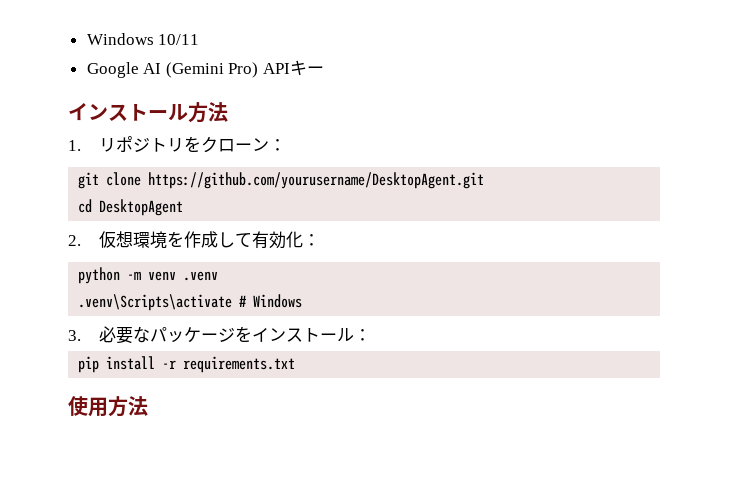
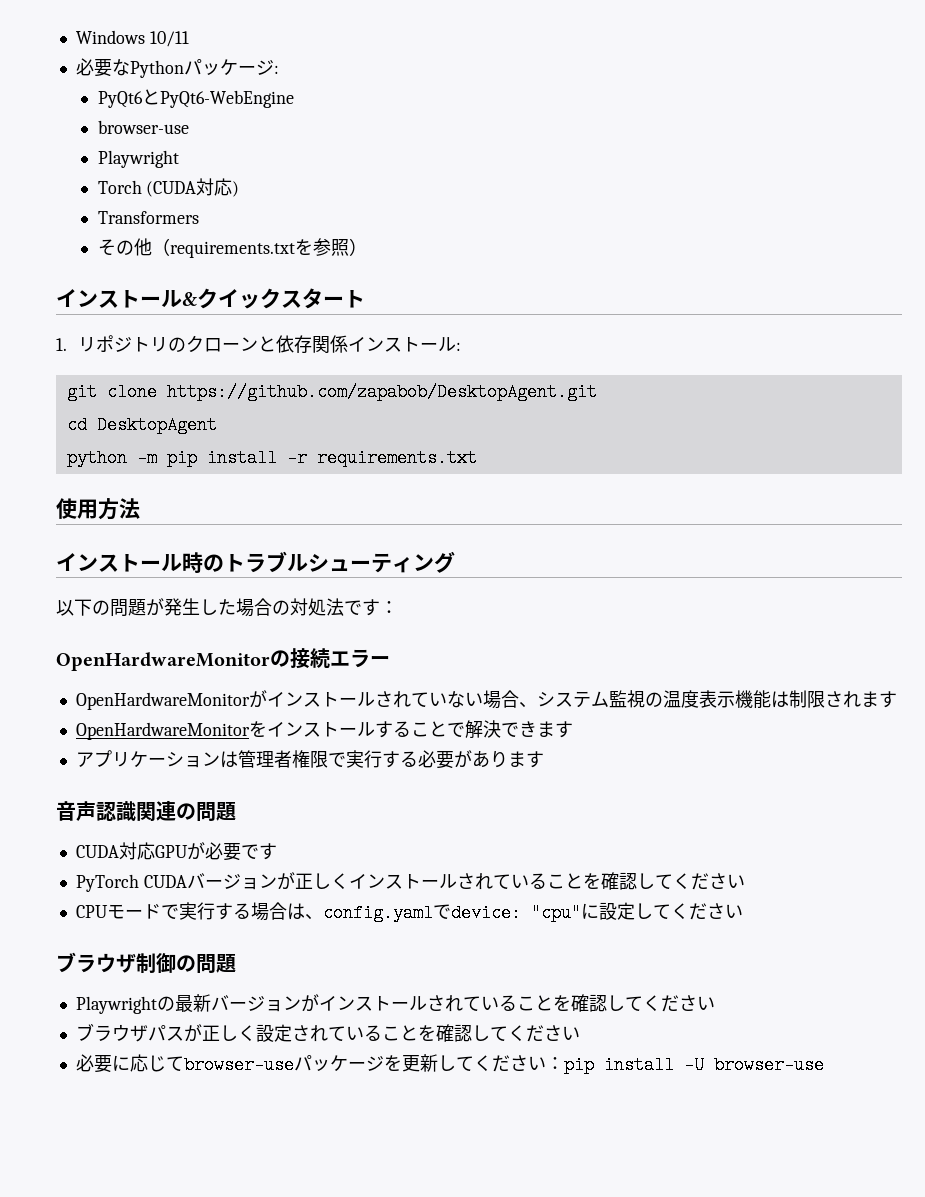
[86,60,325,78] [68,102,228,123] Google AI (Gemini Pro) APIキー // インストール方法 -> [75,58,279,78] [97,89,294,108] [97,120,189,134] [97,150,179,168] [97,178,240,197] [97,211,199,224] [97,238,367,258] [56,288,365,309] 必要なPythonパッケージ: // PyQt6とPyQt6-WebEngine // browser-use // Playwright // Torch (CUDA対応) // Transformers // その他（requirements.txtを参照） // インストール&クイックスタート
[184,136,202,152] を -> [167,337,186,352] の
[269,139,287,151] [78,172,485,189] [78,199,184,216] [68,231,321,249] [78,267,219,284] [78,294,303,311] [68,326,372,344] ： // git clone https://github.com/yourusername/DesktopAgent.git // cd DesktopAgent // 2.仮想環境を作成して有効化： // python -m venv .venv // .venv\Scripts\activate # Windows // 3.必要なパッケージをインストール： // -> [257,335,461,353] [66,383,597,401] [66,416,217,434] [66,449,157,467] と依存関係インストール: // git clone https://github.com/zapabob/DesktopAgent.git // cd DesktopAgent // python -m
(148, 406) none -> [56,551,455,573] [56,598,398,617] [56,648,390,671] [75,690,897,710] [75,720,573,740] [75,750,544,769] [56,800,236,822] [75,842,277,861] [75,872,745,892] [75,902,743,922] [56,952,236,973] [75,994,715,1014] [75,1023,580,1042] [75,1054,824,1074] // インストール時のトラブルシューティング // 以下の問題が発生した場合の対処法です： // OpenHardwareMonitorの接続エラー // OpenHardwareMonitorがインストールされていない場合、システム監視の温度表示機能は制限されます // OpenHardwareMonitorをインストールすることで解決できます // アプリケーションは管理者権限で実行する必要があります // 音声認識関連の問題 // CUDA対応GPUが必要です // PyTorch CUDAバージョンが正しくインストールされていることを確認してください // CPUモードで実行する場合は、config.yamlでdevice: "cpu"に設定してください // ブラウザ制御の問題 // Playwrightの最新バージョンがインストールされていることを確認してください // ブラウザパスが正しく設定されていることを確認してください // 必要に応じてbrowser-useパッケージを更新してください：pip install -U browser-use

